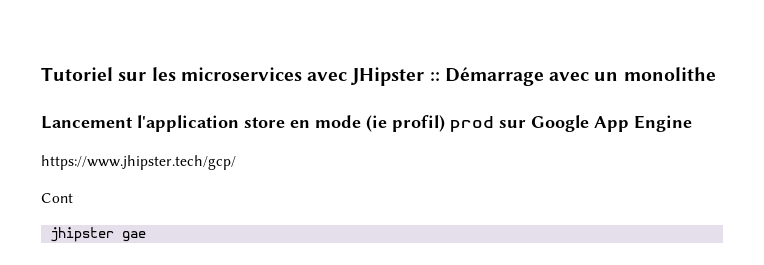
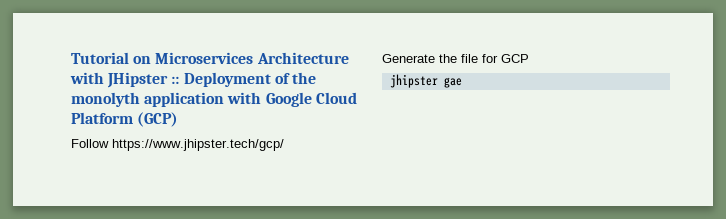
[41,67,716,86] [41,115,692,132] [41,155,236,170] [41,193,73,203] Tutoriel sur les microservices avec JHipster :: Démarrage avec un monolithe // Lancement l'application store en mode (ie profil) prod sur Google App Engine // https://www.jhipster.tech/gcp/ // Cont -> [71,52,349,64] [70,72,316,88] [71,92,357,107] [71,112,179,127] [71,139,284,151] [382,54,529,63] Tutorial on Microservices Architecture with JHipster :: Deployment of the monolyth application with Google Cloud Platform (GCP) // Follow https://www.jhipster.tech/gcp/ // Generate the file for GCP

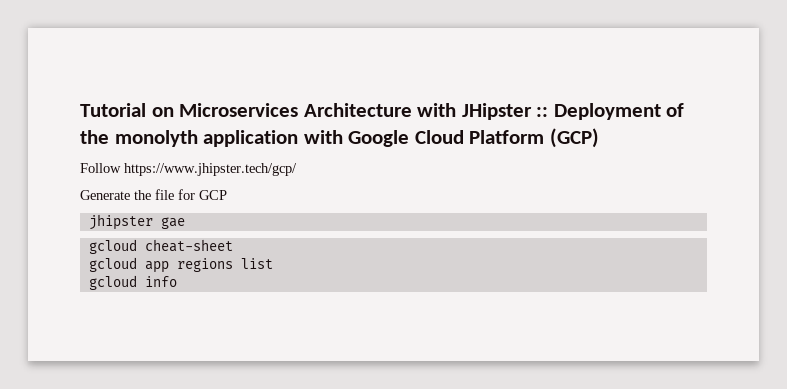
(462, 82) none -> [88,239,233,254] [88,257,273,273] [88,275,177,290] // gcloud cheat-sheet // gcloud app regions list // gcloud info

